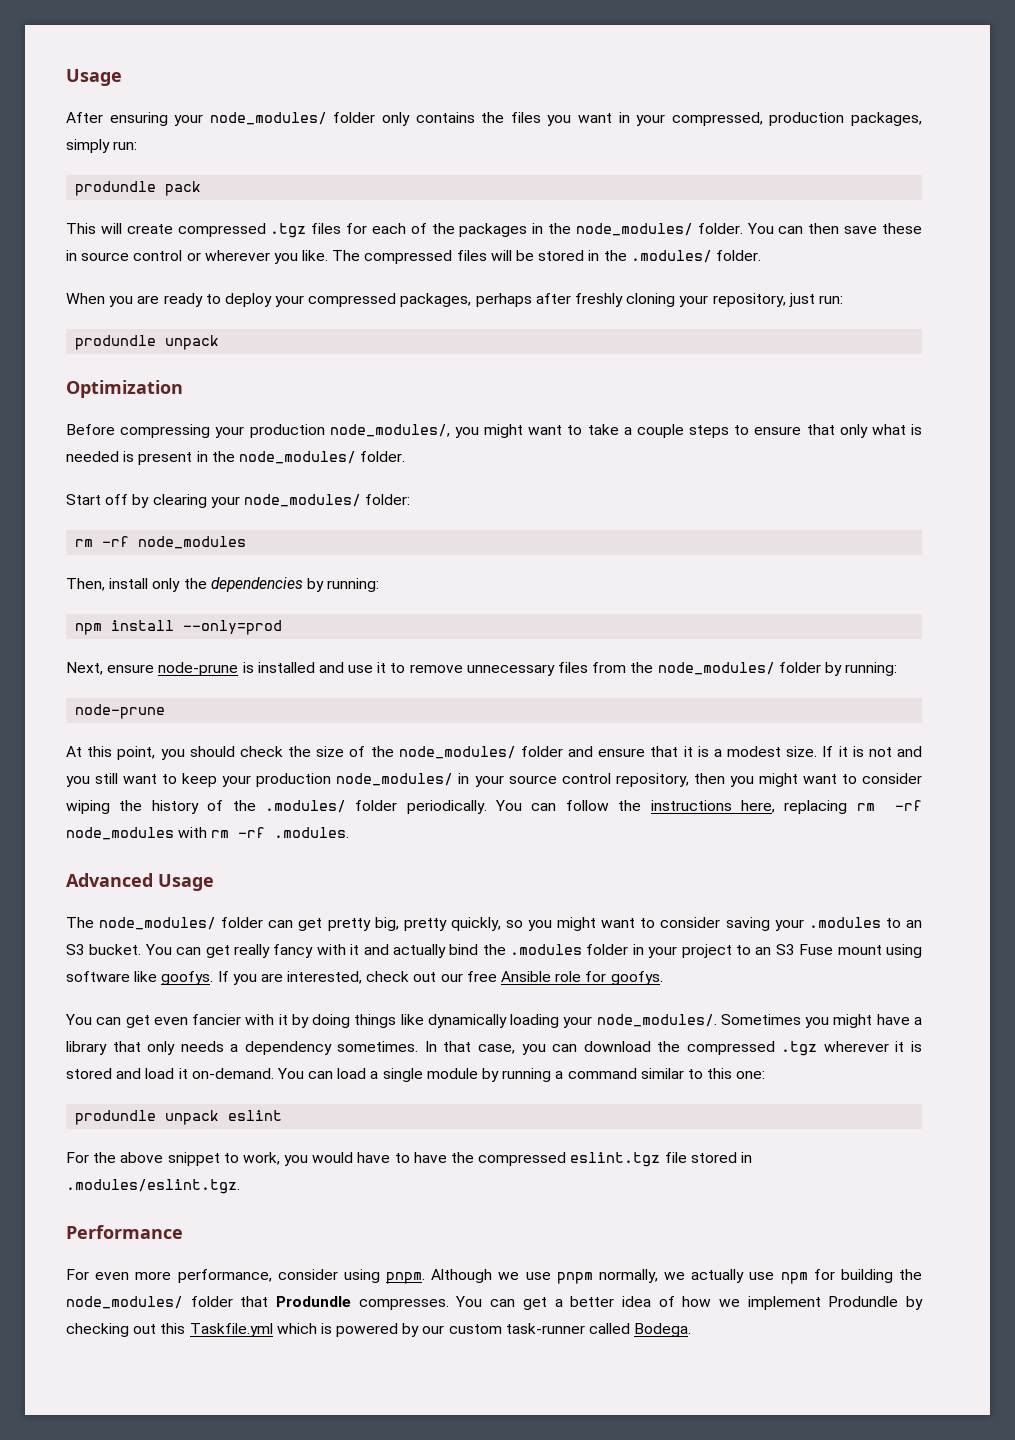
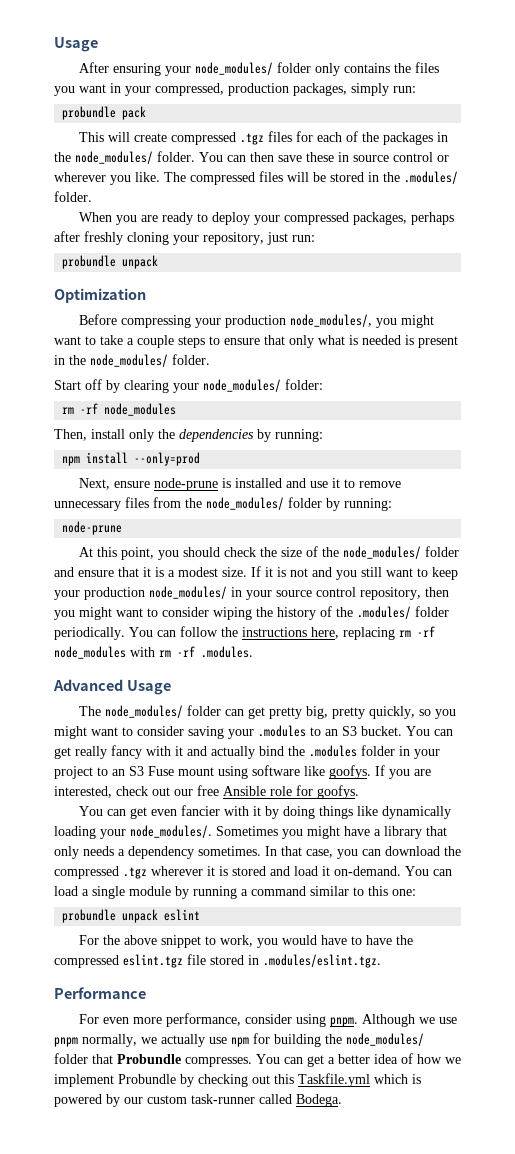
[75,181,157,196] produndle -> [62,106,117,120] probundle
[75,335,157,350] produndle -> [62,255,117,269] probundle
[75,1110,157,1125] produndle -> [62,909,117,923] probundle
[276,1296,352,1307] Produndle -> [117,1054,181,1064] Probundle
[828,1296,899,1307] Produndle -> [118,1074,176,1084] Probundle

